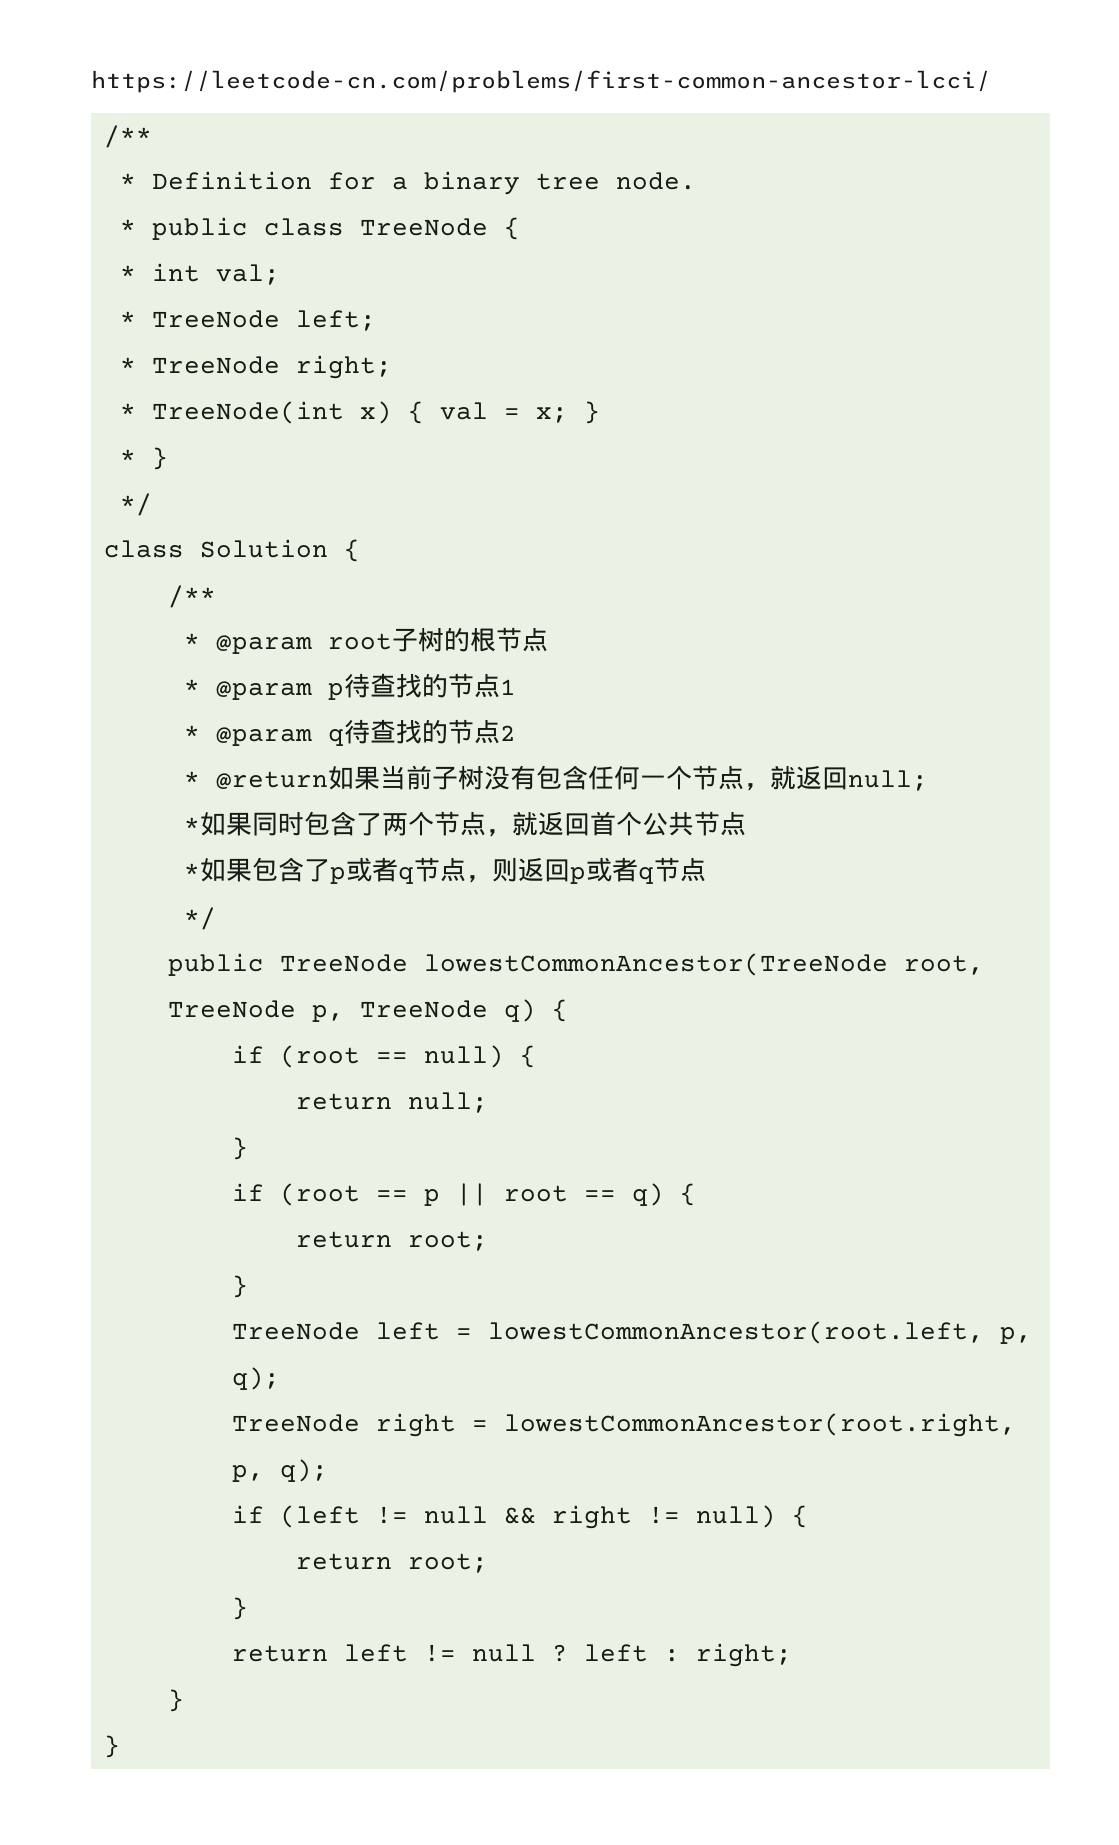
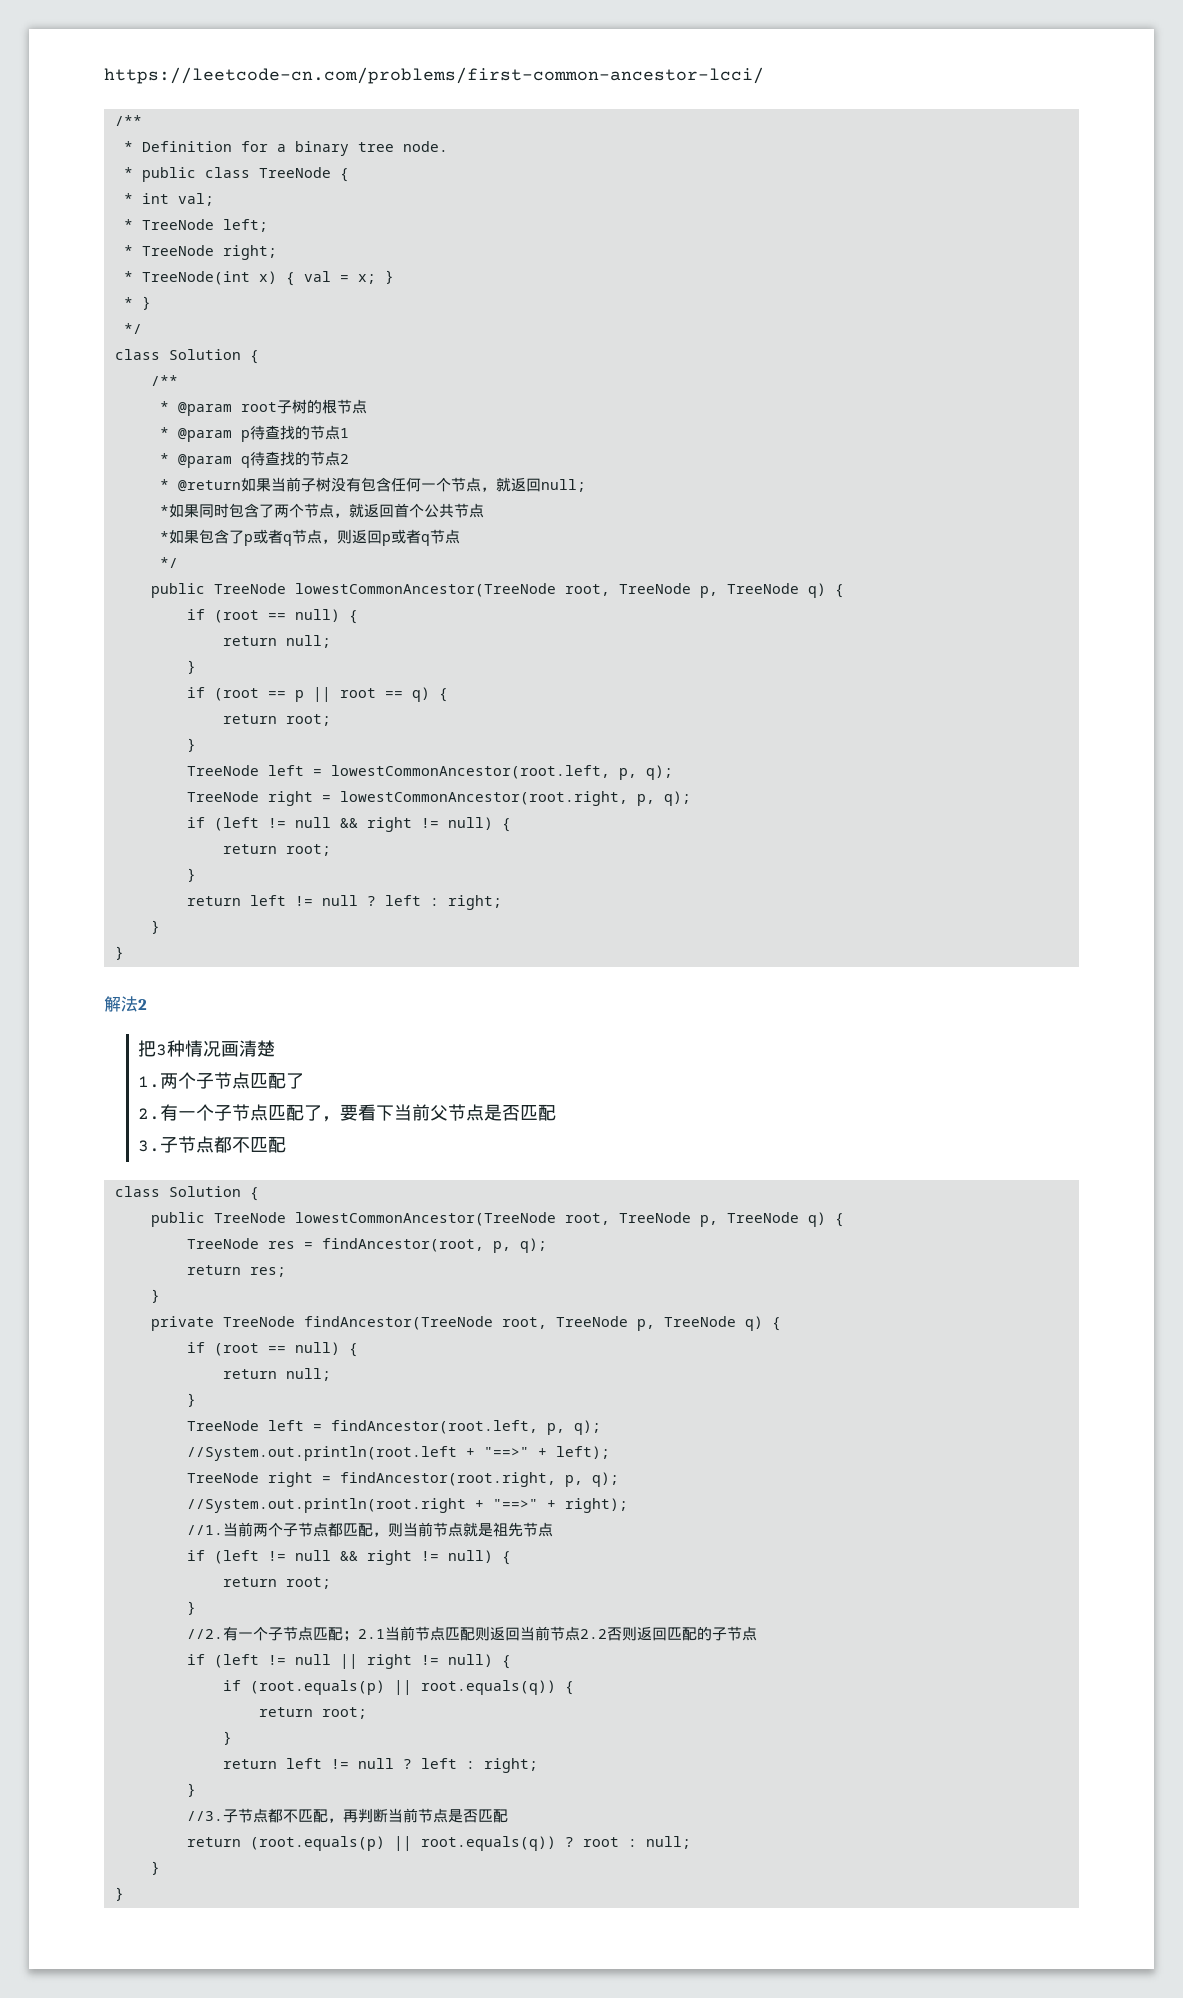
(120, 1746) none -> [104,996,147,1012] [138,1040,276,1057] [138,1072,305,1089] [138,1104,557,1122] [138,1136,287,1153] [114,1186,259,1201] [150,1212,844,1227] [186,1238,547,1253] [186,1265,286,1277] [150,1289,160,1303] [150,1316,781,1331] [186,1342,358,1357] [222,1368,331,1381] [186,1393,196,1407] [186,1420,601,1435] [186,1446,610,1461] [186,1472,619,1487] [186,1498,628,1513] [186,1522,553,1537] [186,1550,511,1565] [222,1577,331,1589] [186,1601,196,1615] [186,1626,757,1641] [186,1654,511,1669] [222,1680,574,1695] [258,1707,367,1719] [222,1731,232,1745] [222,1758,538,1773] [186,1783,196,1797] [186,1808,508,1823] [186,1836,691,1851] [150,1861,160,1875] [114,1887,124,1901] // 解法2 // 把3种情况画清楚 // 1.两个子节点匹配了 // 2.有一个子节点匹配了，要看下当前父节点是否匹配 // 3.子节点都不匹配 // class Solution { // public TreeNode lowestCommonAncestor(TreeNode root, TreeNode p, TreeNode q) { // TreeNode res = findAncestor(root, p, q); // return res; // } // private TreeNode findAncestor(TreeNode root, TreeNode p, TreeNode q) { // if (root == null) { // return null; // } // TreeNode left = findAncestor(root.left, p, q); // //System.out.println(root.left + "==>" + left); // TreeNode right = findAncestor(root.right, p, q); // //System.out.println(root.right + "==>" + right); // //1.当前两个子节点都匹配，则当前节点就是祖先节点 // if (left != null && right != null) { // return root; // } // //2.有一个子节点匹配；2.1当前节点匹配则返回当前节点2.2否则返回匹配的子节点 // if (left != null || right != null) { // if (root.equals(p) || root.equals(q)) { // return root; // } // return left != null ? left : right; // } // //3.子节点都不匹配，再判断当前节点是否匹配 // return (root.equals(p) || root.equals(q)) ? root : null; // } // }

